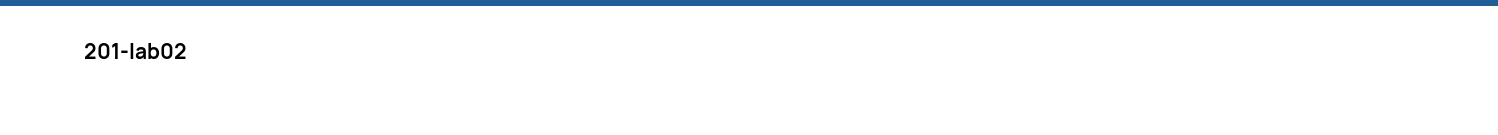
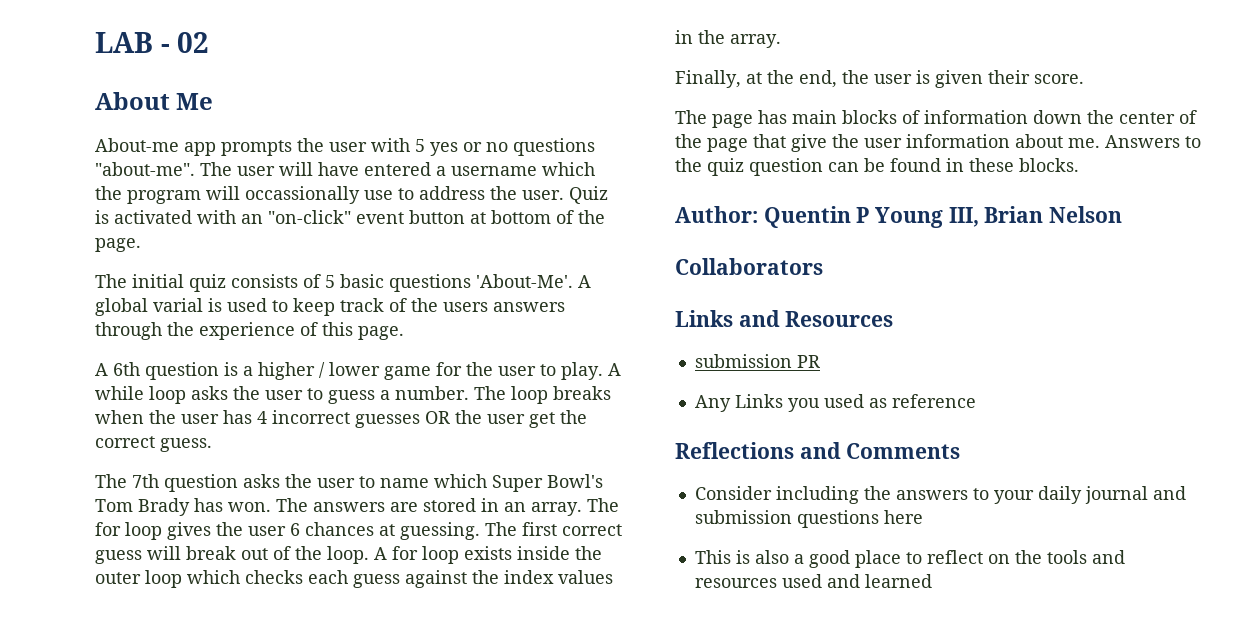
[84,43,187,59] 201-lab02 -> [95,32,210,53] [95,92,214,110] [95,138,595,156] [95,162,595,176] [95,186,608,204] [95,210,605,224] [95,238,141,252] [95,274,591,292] [95,298,565,316] [95,322,404,340] [95,362,621,380] [95,386,611,404] [95,410,587,428] [95,436,212,452] [95,474,603,492] [95,498,619,516] [95,522,622,540] [95,546,602,564] [95,570,613,588] [675,30,781,48] [675,70,1084,88] [675,110,1197,128] [675,134,1201,152] [675,158,1079,176] [675,206,1123,228] [675,258,823,275] [675,310,894,327] [694,354,820,368] [694,394,976,412] [675,442,961,459] [694,486,1186,504] [694,510,923,528] [694,550,1125,568] [694,574,932,588] LAB - 02 // About Me // About-me app prompts the user with 5 yes or no questions "about-me". The user will have entered a username which the program will occassionally use to address the user. Quiz is activated with an "on-click" event button at bottom of the page. // The initial quiz consists of 5 basic questions 'About-Me'. A global varial is used to keep track of the users answers through the experience of this page. // A 6th question is a higher / lower game for the user to play. A while loop asks the user to guess a number. The loop breaks when the user has 4 incorrect guesses OR the user get the correct guess. // The 7th question asks the user to name which Super Bowl's Tom Brady has won. The answers are stored in an array. The for loop gives the user 6 chances at guessing. The first correct guess will break out of the loop. A for loop exists inside the outer loop which checks each guess against the index values in the array. // Finally, at the end, the user is given their score. // The page has main blocks of information down the center of the page that give the user information about me. Answers to the quiz question can be found in these blocks. // Author: Quentin P Young III, Brian Nelson // Collaborators // Links and Resources // submission PR // Any Links you used as reference // Reflections and Comments // Consider including the answers to your daily journal and submission questions here // This is also a good place to reflect on the tools and resources used and learned

